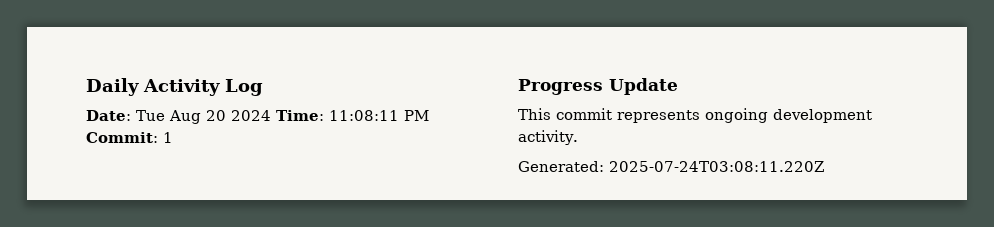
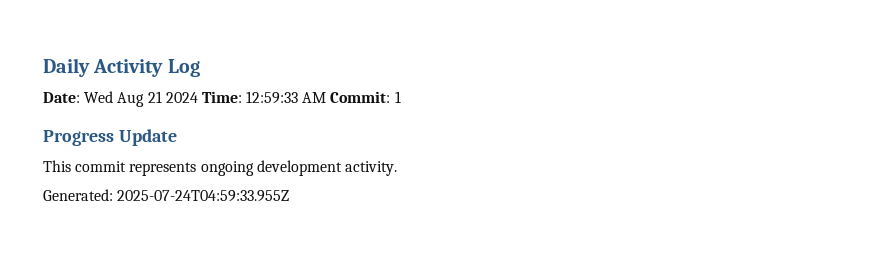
[136,110,429,124] Tue Aug 20 2024 Time: 11:08:11 PM -> [84,91,327,107] Wed Aug 21 2024 Time: 12:59:33 AM
[609,161,824,172] 2025-07-24T03:08:11.220Z -> [117,190,290,202] 2025-07-24T04:59:33.955Z

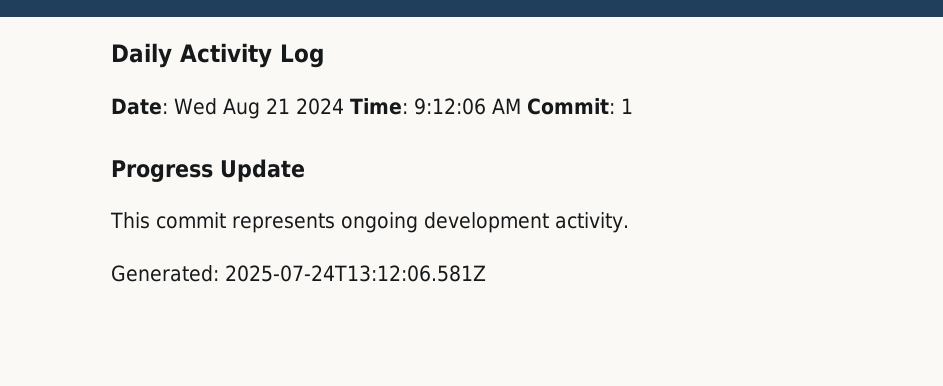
[246,91,299,104] 12:59:33 -> [413,98,486,115] 9:12:06
[117,190,290,202] 2025-07-24T04:59:33.955Z -> [225,265,486,282] 2025-07-24T13:12:06.581Z

